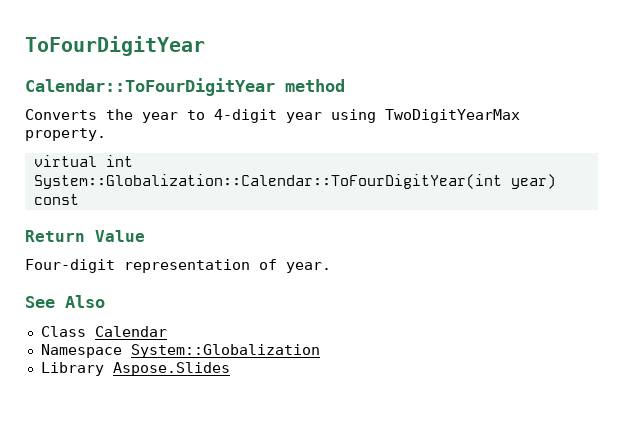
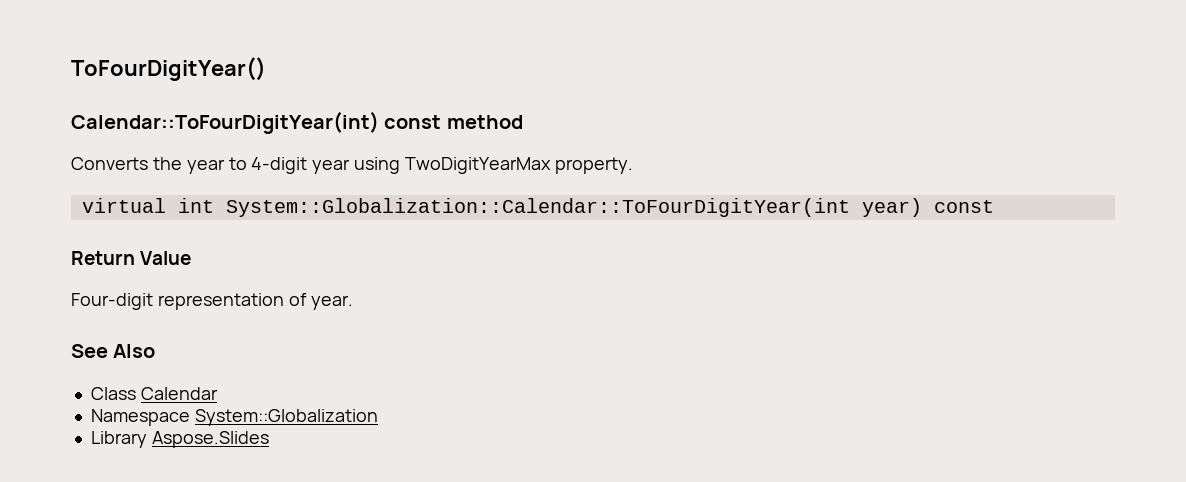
[25,36,205,56] [25,78,275,96] ToFourDigitYear // Calendar::ToFourDigitYear -> [71,57,266,81] [71,111,442,134] ToFourDigitYear() // Calendar::ToFourDigitYear(int) const

